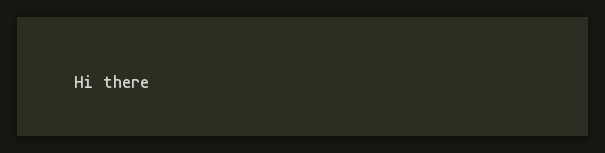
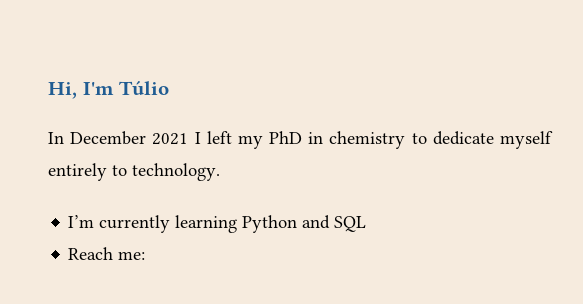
[74,75,149,88] Hi there -> [48,81,170,99] [48,131,553,149] [48,163,220,181] [68,215,367,233] [68,247,146,260] Hi, I'm Túlio // In December 2021 I left my PhD in chemistry to dedicate myself entirely to technology. // I’m currently learning Python and SQL // Reach me:

